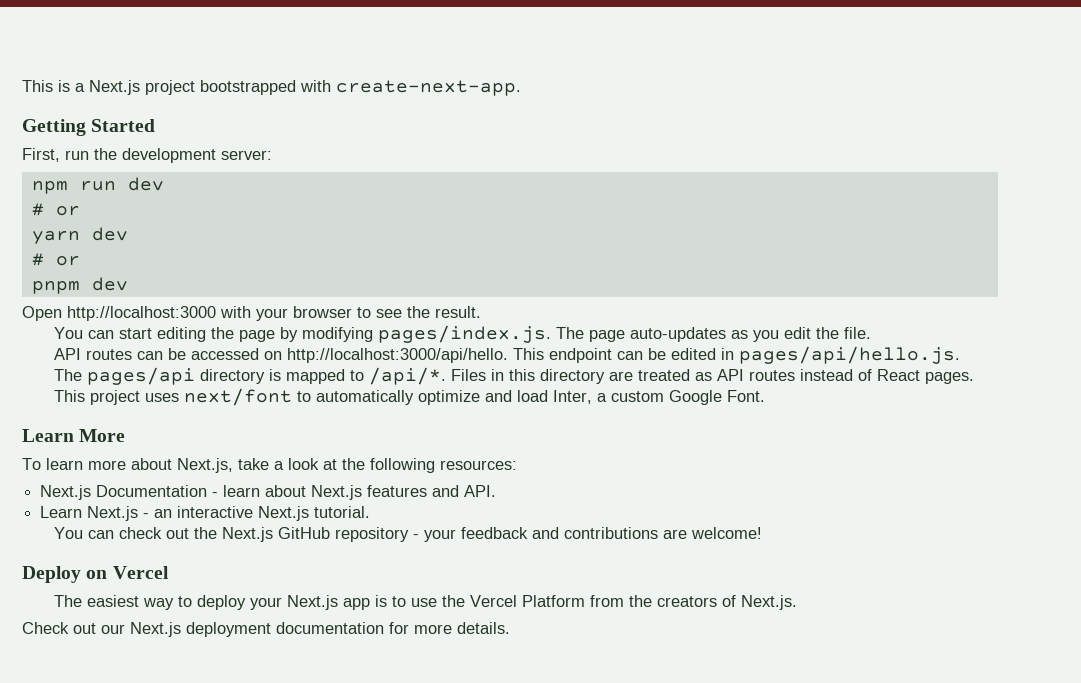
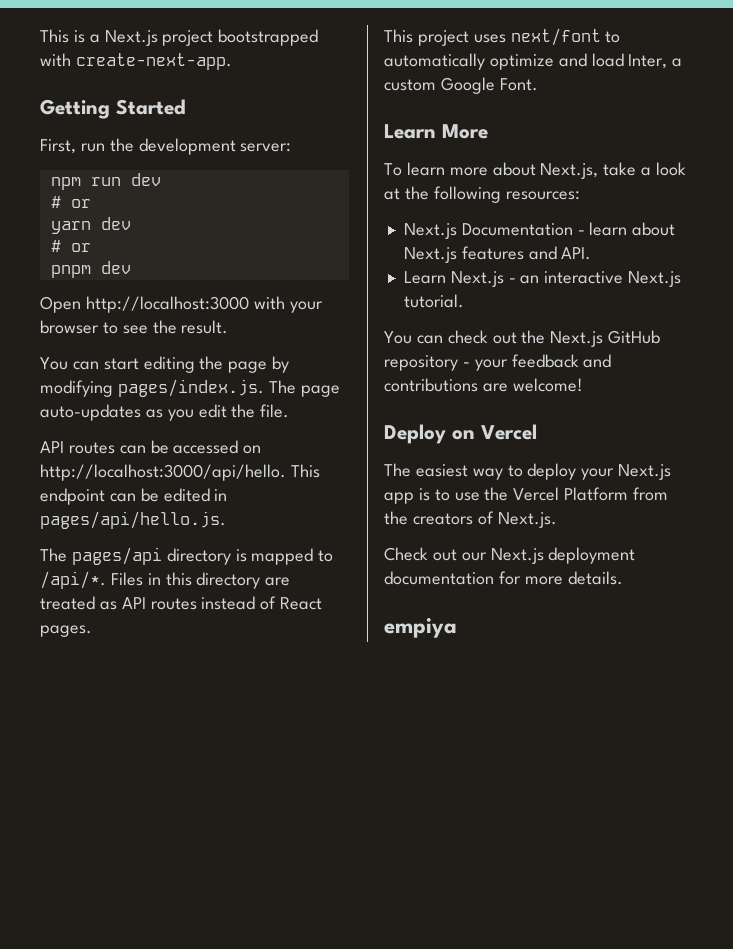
(510, 628) none -> [384,618,457,638] // empiya

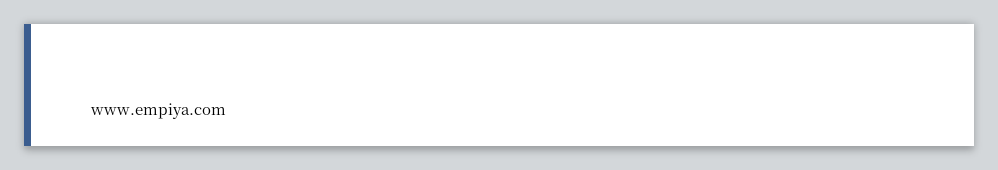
[40,29,319,46] [40,53,232,70] [40,99,186,119] [40,138,292,155] [50,173,161,190] [50,196,91,208] [50,217,131,234] [50,240,91,252] [50,261,131,278] [40,296,323,313] [40,320,229,334] [40,356,290,373] [40,379,340,397] [40,404,290,421] [40,440,262,454] [40,464,320,481] [40,488,228,505] [40,511,226,529] [40,547,334,565] [40,571,291,589] [40,596,323,610] [40,625,92,637] [384,28,621,46] [384,53,683,70] [384,77,538,94] [384,124,488,139] [384,162,687,179] [384,186,580,203] [403,222,676,239] [403,246,592,263] [403,271,682,287] [403,294,464,308] [384,330,661,347] [384,354,612,371] [384,378,583,392] [384,424,537,444] [384,463,672,480] [384,487,669,504] [384,511,557,528] [384,547,636,564] [384,571,623,585] [384,618,457,638] This is a Next.js project bootstrapped with create-next-app. // Getting Started // First, run the development server: // npm run dev // # or // yarn dev // # or // pnpm dev // Open http://localhost:3000 with your browser to see the result. // You can start editing the page by modifying pages/index.js. The page auto-updates as you edit the file. // API routes can be accessed on http://localhost:3000/api/hello. This endpoint can be edited in pages/api/hello.js. // The pages/api directory is mapped to /api/*. Files in this directory are treated as API routes instead of React pages. // This project uses next/font to automatically optimize and load Inter, a custom Google Font. // Learn More // To learn more about Next.js, take a look at the following resources: // Next.js Documentation - learn about Next.js features and API. // Learn Next.js - an interactive Next.js tutorial. // You can check out the Next.js GitHub repository - your feedback and contributions are welcome! // Deploy on Vercel // The easiest way to deploy your Next.js app is to use the Vercel Platform from the creators of Next.js. // Check out our Next.js deployment documentation for more details. // empiya -> [90,103,226,119] www.empiya.com

